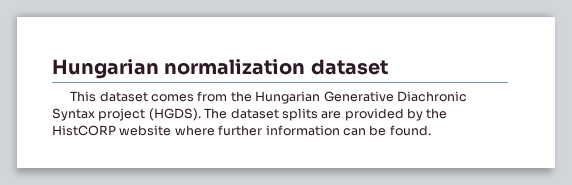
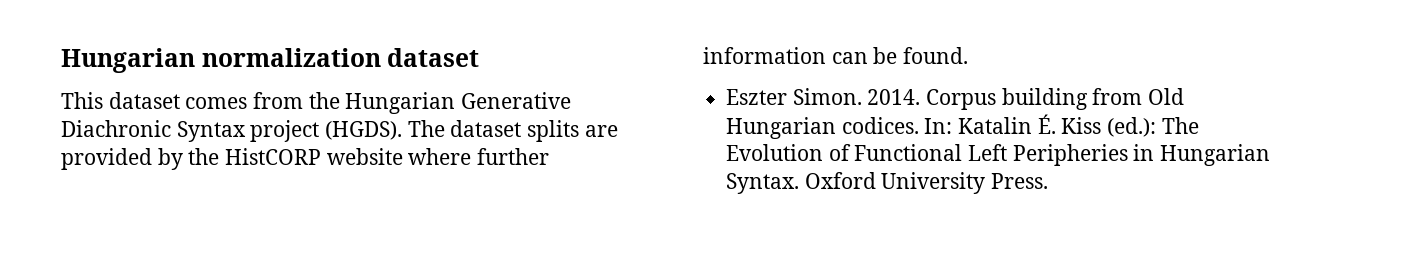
(431, 130) none -> [726,88,1185,110] [726,114,1199,139] [726,144,1271,166] [726,172,1049,194] // Eszter Simon. 2014. Corpus building from Old Hungarian codices. In: Katalin É. Kiss (ed.): The Evolution of Functional Left Peripheries in Hungarian Syntax. Oxford University Press.

